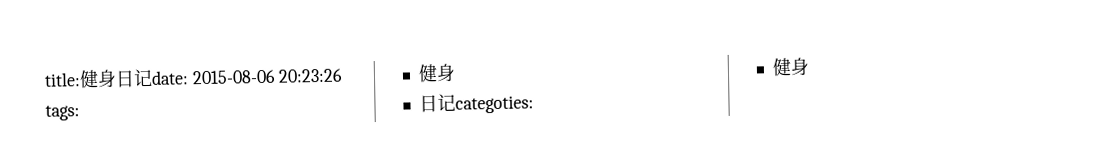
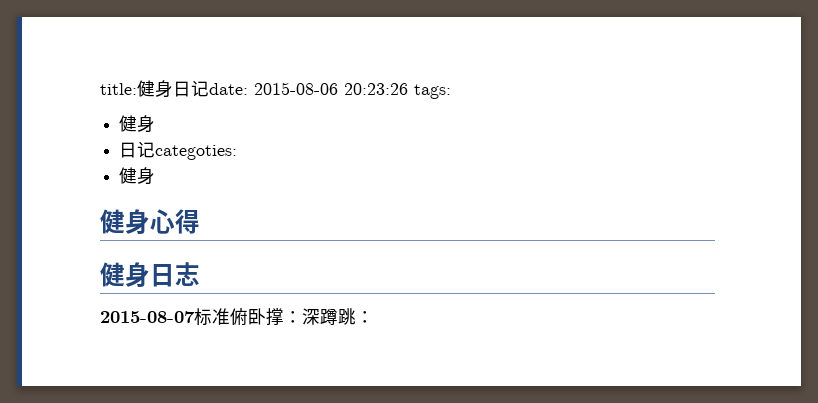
(810, 66) none -> [100,209,200,234] [100,262,200,287] [100,308,374,326] // 健身心得 // 健身日志 // 2015-08-07标准俯卧撑：深蹲跳：

